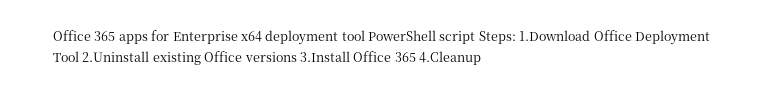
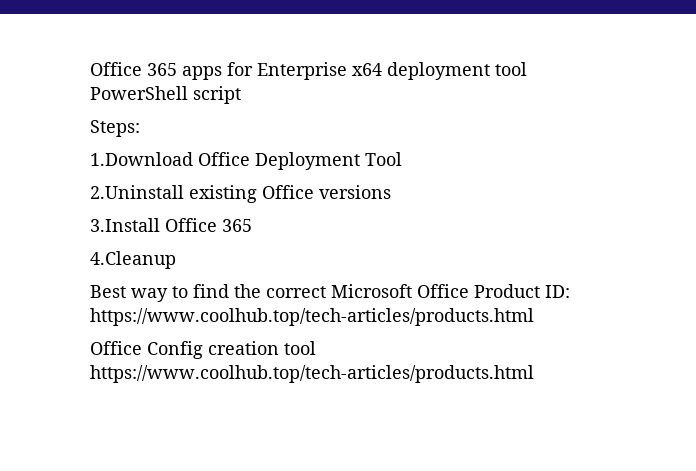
(476, 37) none -> (241, 95) //
(516, 37) none -> (140, 128) //
(79, 56) none -> (402, 159) //
(297, 57) none -> (391, 192) //
(416, 57) none -> (252, 225) //
(481, 58) none -> [90,284,570,302] [90,308,534,326] [90,341,316,359] [90,365,534,383] // Best way to find the correct Microsoft Office Product ID: https://www.coolhub.top/tech-articles/products.html // Office Config creation tool https://www.coolhub.top/tech-articles/products.html

